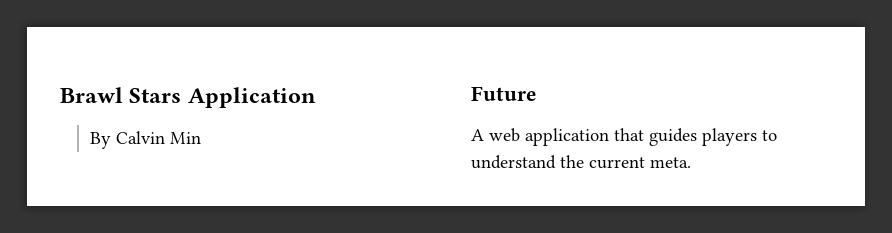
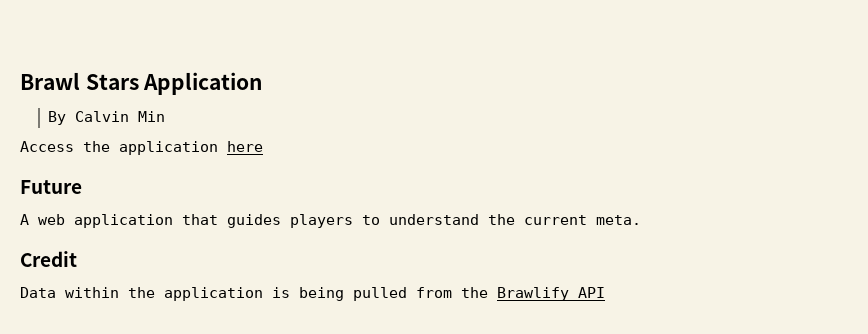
(201, 138) none -> [20,141,263,155] // Access the application here
(691, 162) none -> [20,251,77,267] [20,287,605,301] // Credit // Data within the application is being pulled from the Brawlify API

